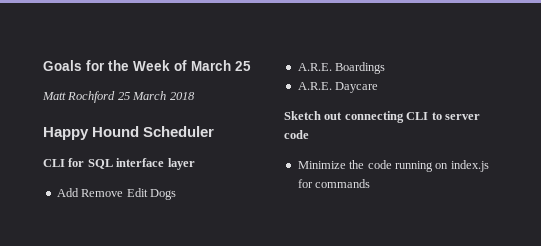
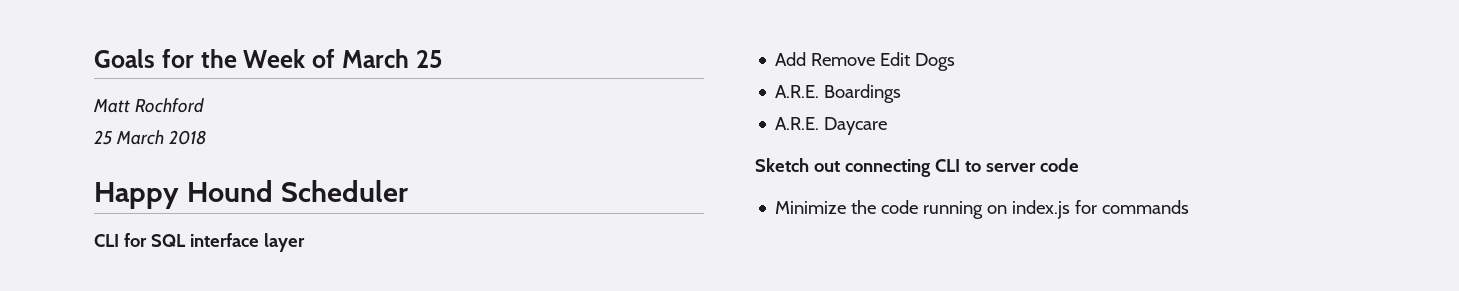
(116, 97) none -> (204, 105) //

